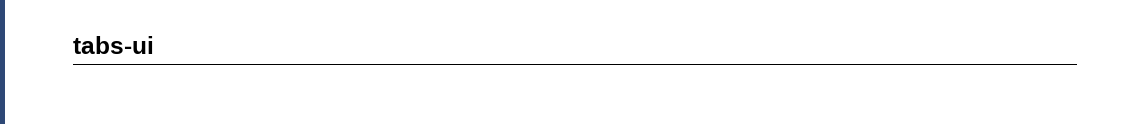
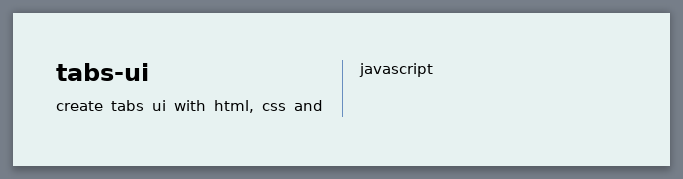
(154, 45) none -> [56,100,323,113] [359,63,433,77] // create tabs ui with html, css and javascript

